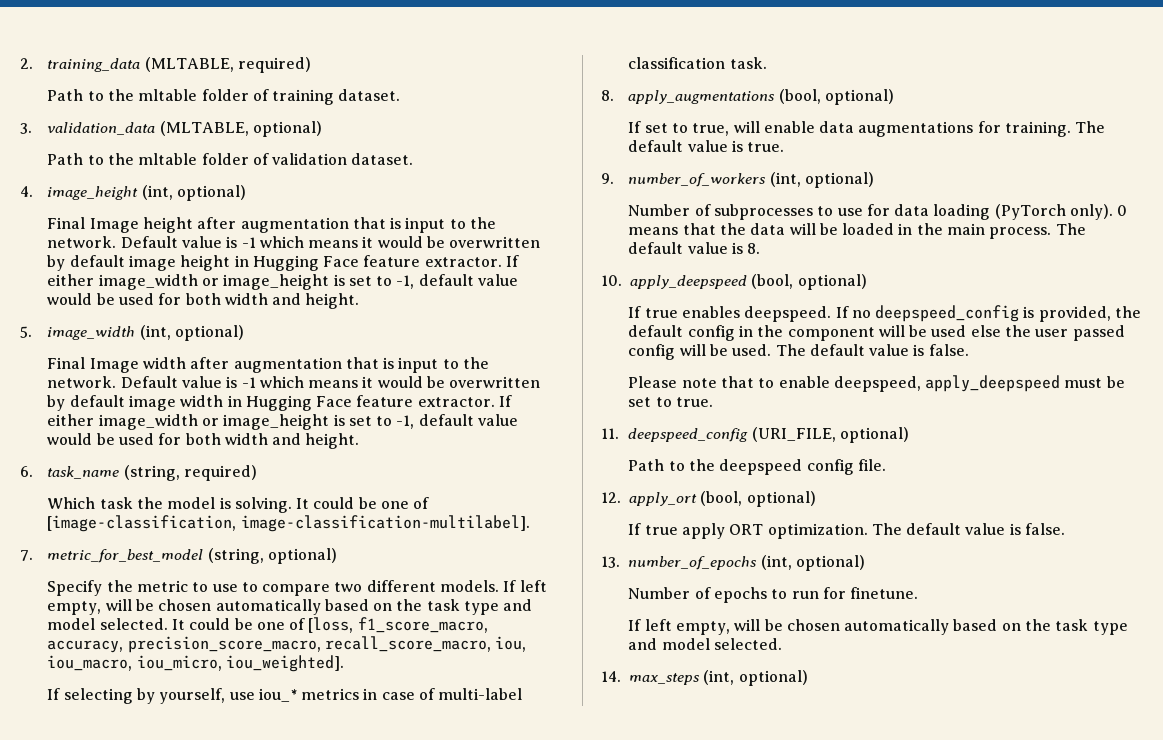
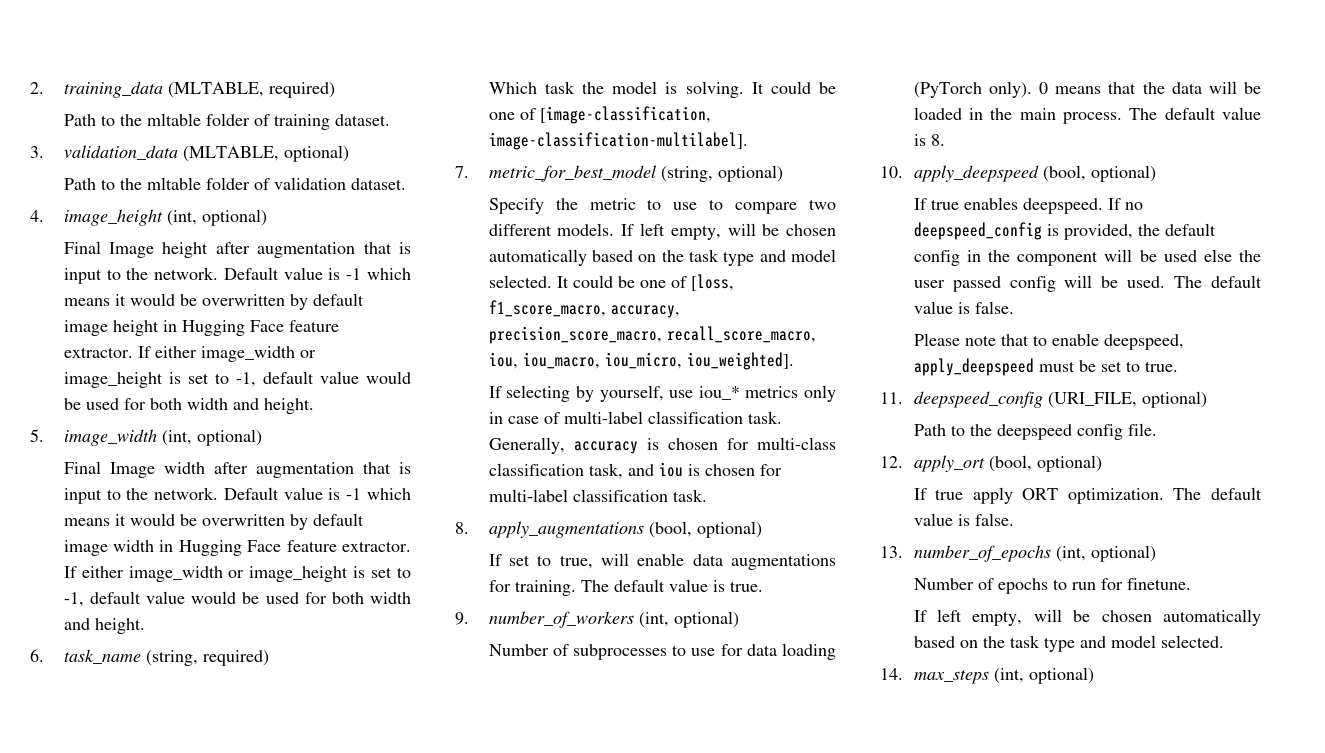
(360, 694) none -> [804,385,836,402] only
(767, 63) none -> [488,437,836,454] [488,462,782,479] [488,489,707,502] Generally, accuracy is chosen for multi-class classification task, and iou is chosen for multi-label classification task.

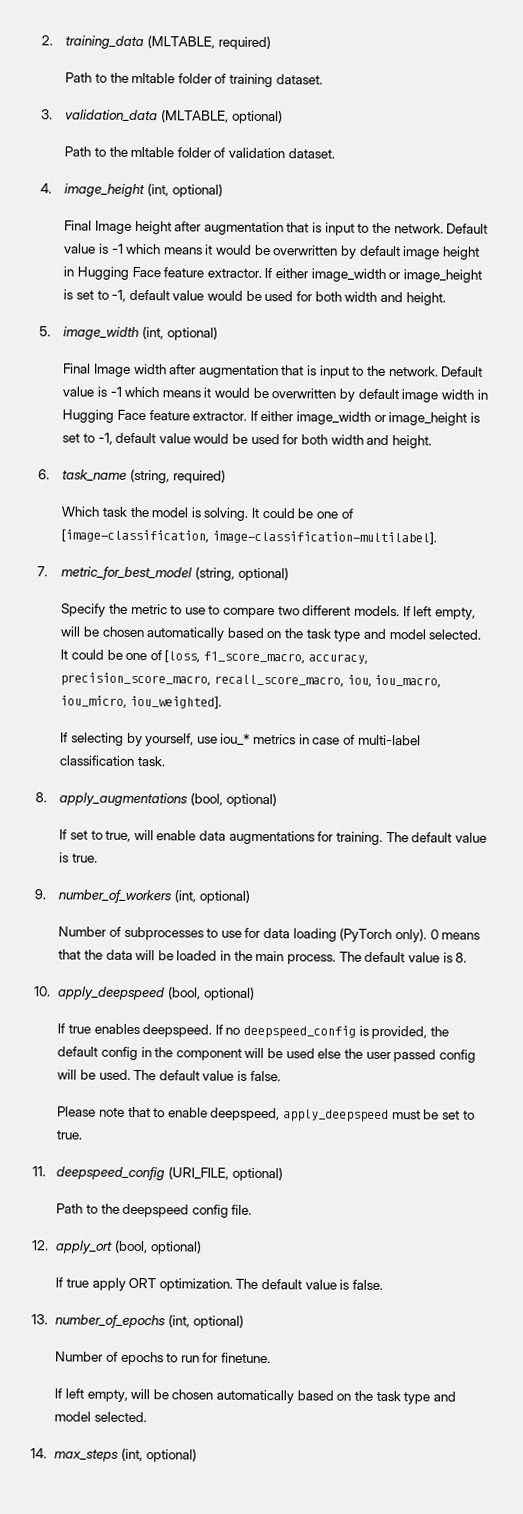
[804,385,836,402] only -> (297, 739) none
[488,437,836,454] [488,462,782,479] [488,489,707,502] Generally, accuracy is chosen for multi-class classification task, and iou is chosen for multi-label classification task. -> (166, 761) none

